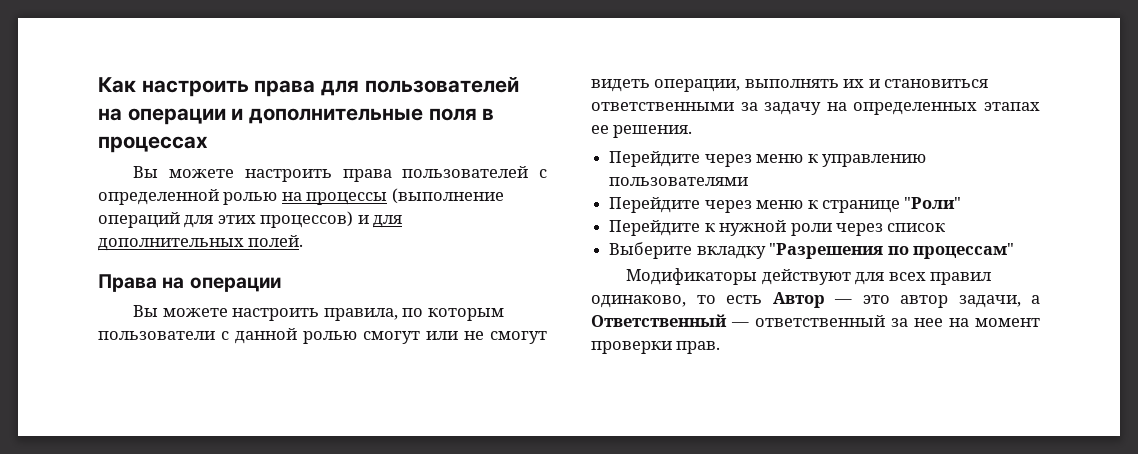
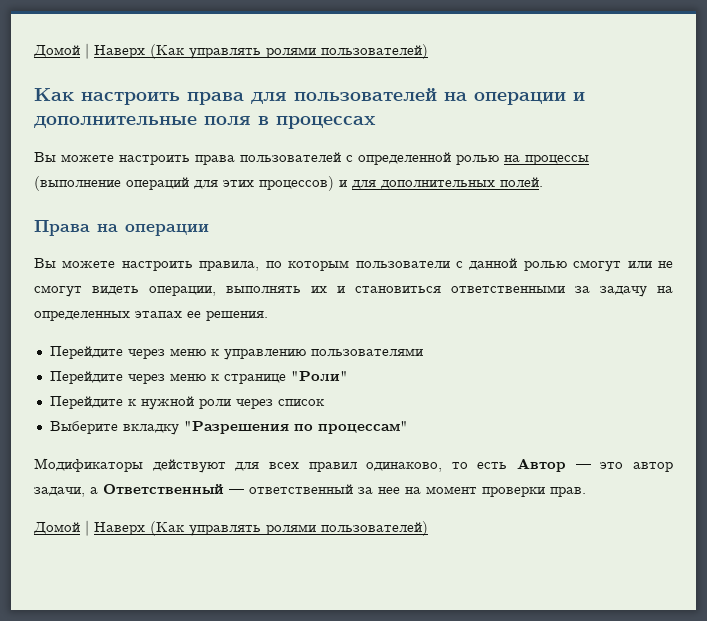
(98, 85) none -> [33,43,428,59] Домой | Наверх (Как управлять ролями пользователей) //
(721, 347) none -> [33,520,428,536] // Домой | Наверх (Как управлять ролями пользователей)

